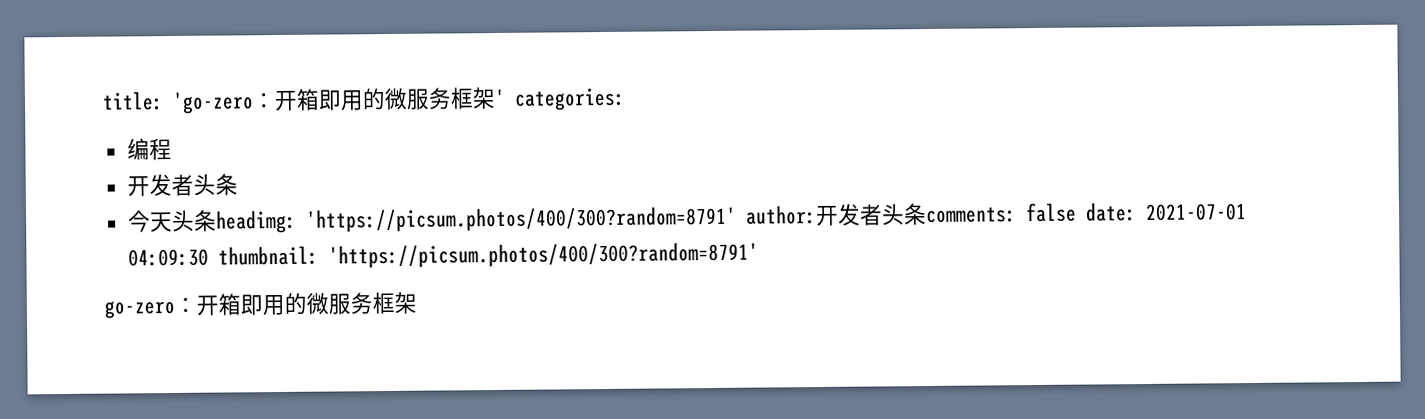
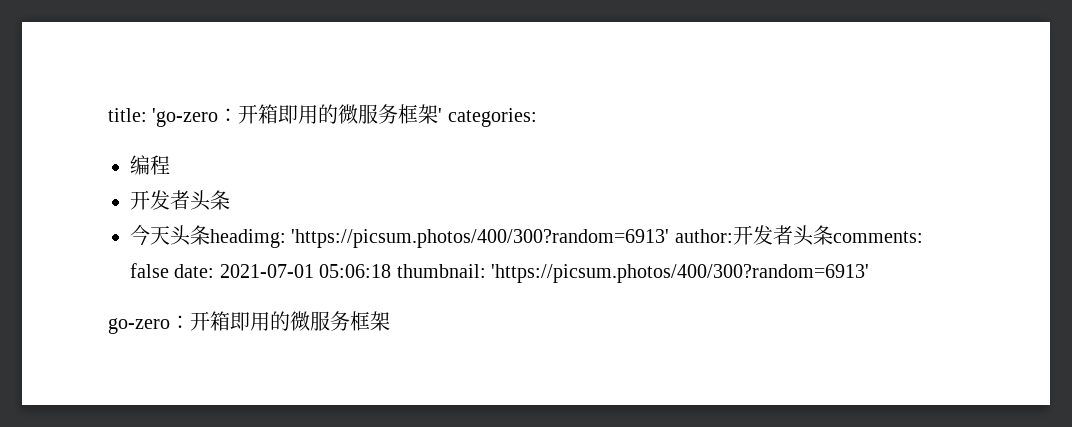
[304,205,737,233] 'https://picsum.photos/400/300?random=8791' -> [291,229,670,248] 'https://picsum.photos/400/300?random=6913'
[127,241,759,269] 04:09:30 thumbnail: 'https://picsum.photos/400/300?random=8791' -> [319,264,869,283] 05:06:18 thumbnail: 'https://picsum.photos/400/300?random=6913'

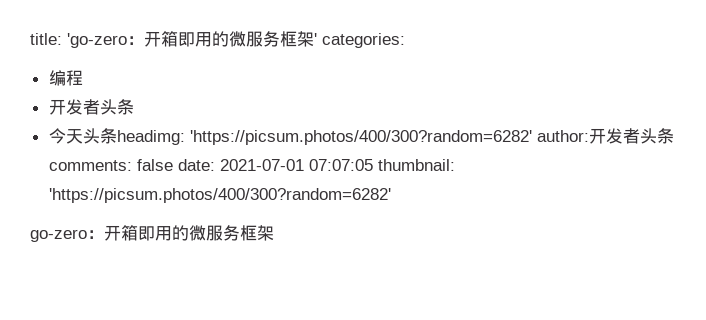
[291,229,670,248] 'https://picsum.photos/400/300?random=6913' -> [189,130,532,145] 'https://picsum.photos/400/300?random=6282'
[319,264,869,283] 05:06:18 thumbnail: 'https://picsum.photos/400/300?random=6913' -> [308,159,455,171] [48,188,391,203] 07:07:05 thumbnail: 'https://picsum.photos/400/300?random=6282'

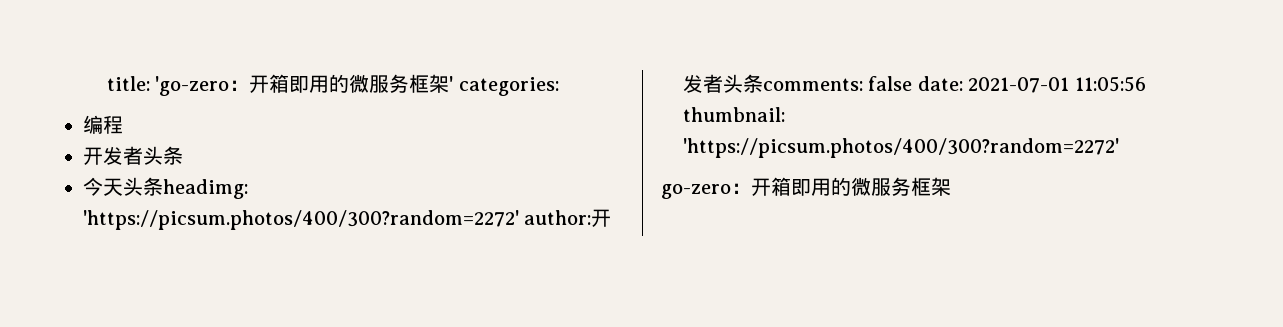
[189,130,532,145] 'https://picsum.photos/400/300?random=6282' -> [83,210,519,230] 'https://picsum.photos/400/300?random=2272'
[308,159,455,171] [48,188,391,203] 07:07:05 thumbnail: 'https://picsum.photos/400/300?random=6282' -> [1074,76,1146,92] [683,107,785,122] [683,138,1119,158] 11:05:56 thumbnail: 'https://picsum.photos/400/300?random=2272'

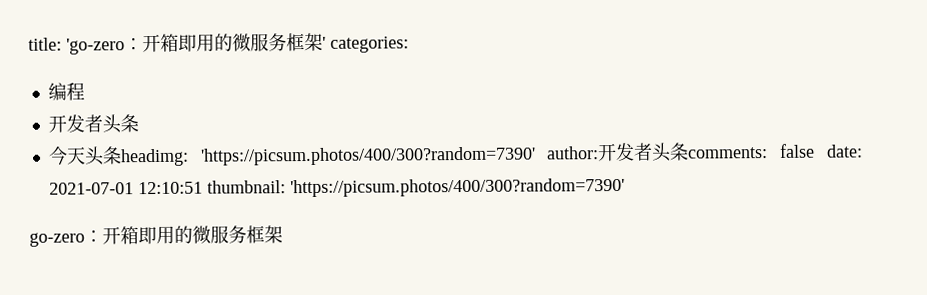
[83,210,519,230] 'https://picsum.photos/400/300?random=2272' -> [200,146,536,166] 'https://picsum.photos/400/300?random=7390'
[1074,76,1146,92] [683,107,785,122] [683,138,1119,158] 11:05:56 thumbnail: 'https://picsum.photos/400/300?random=2272' -> [137,177,625,198] 12:10:51 thumbnail: 'https://picsum.photos/400/300?random=7390'

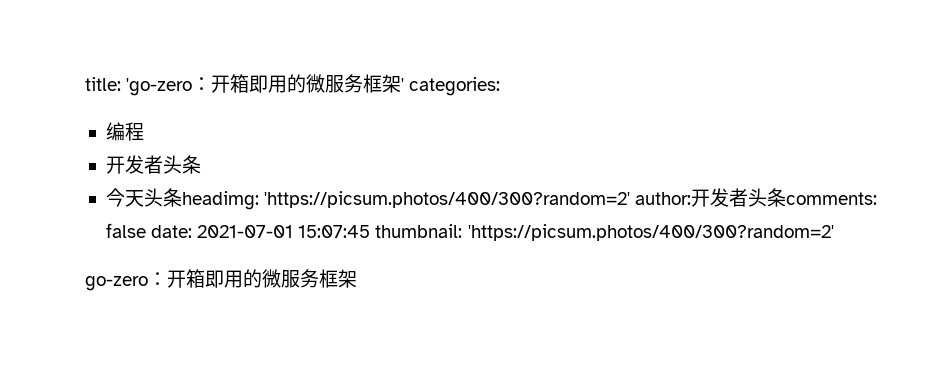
[200,146,536,166] 'https://picsum.photos/400/300?random=7390' -> [264,191,631,208] 'https://picsum.photos/400/300?random=2'
[137,177,625,198] 12:10:51 thumbnail: 'https://picsum.photos/400/300?random=7390' -> [298,224,834,241] 15:07:45 thumbnail: 'https://picsum.photos/400/300?random=2'

